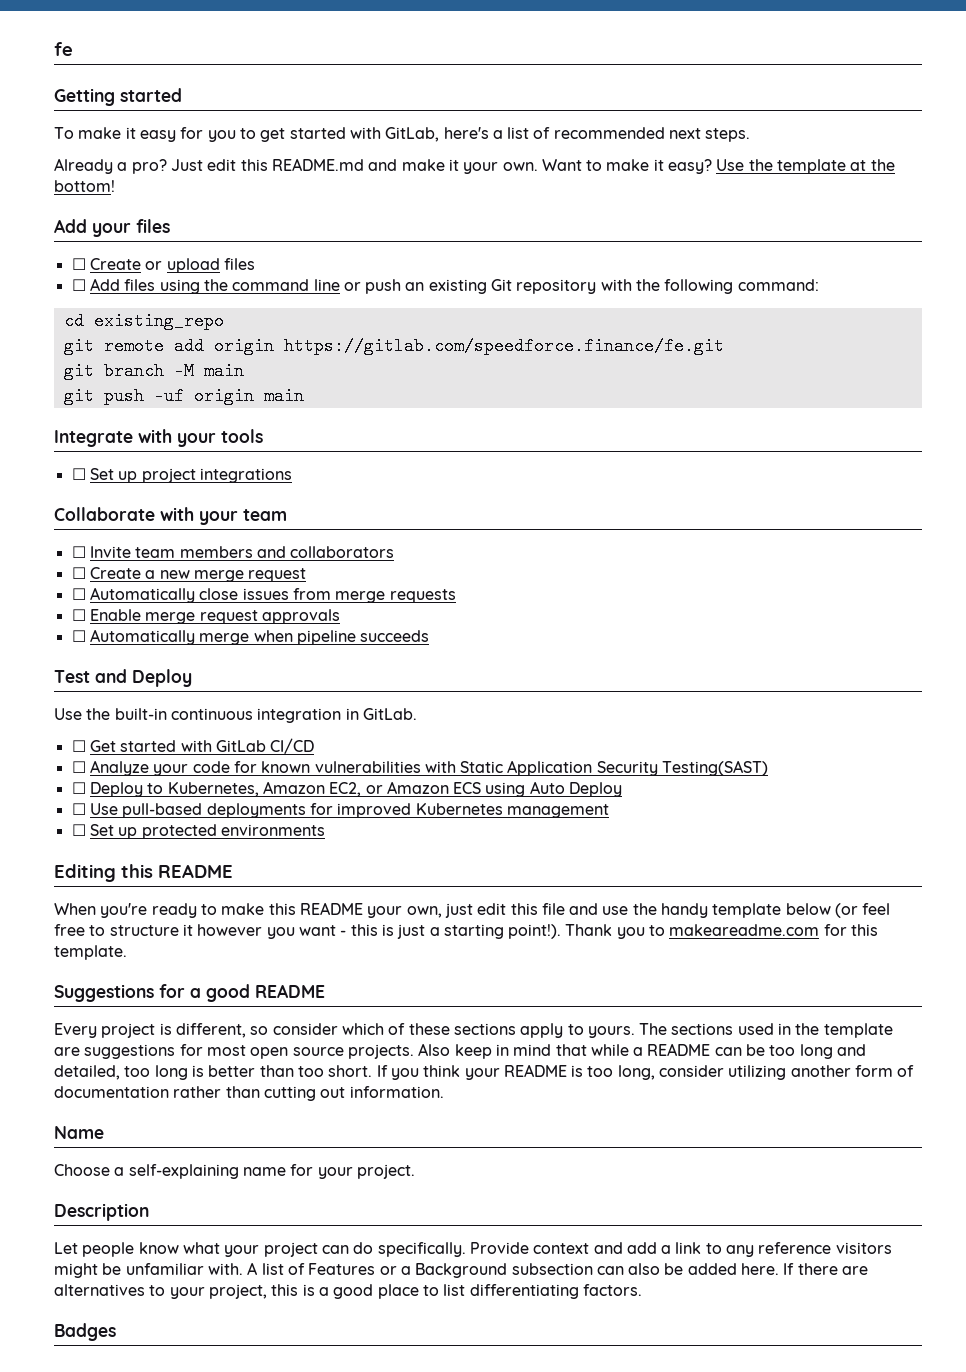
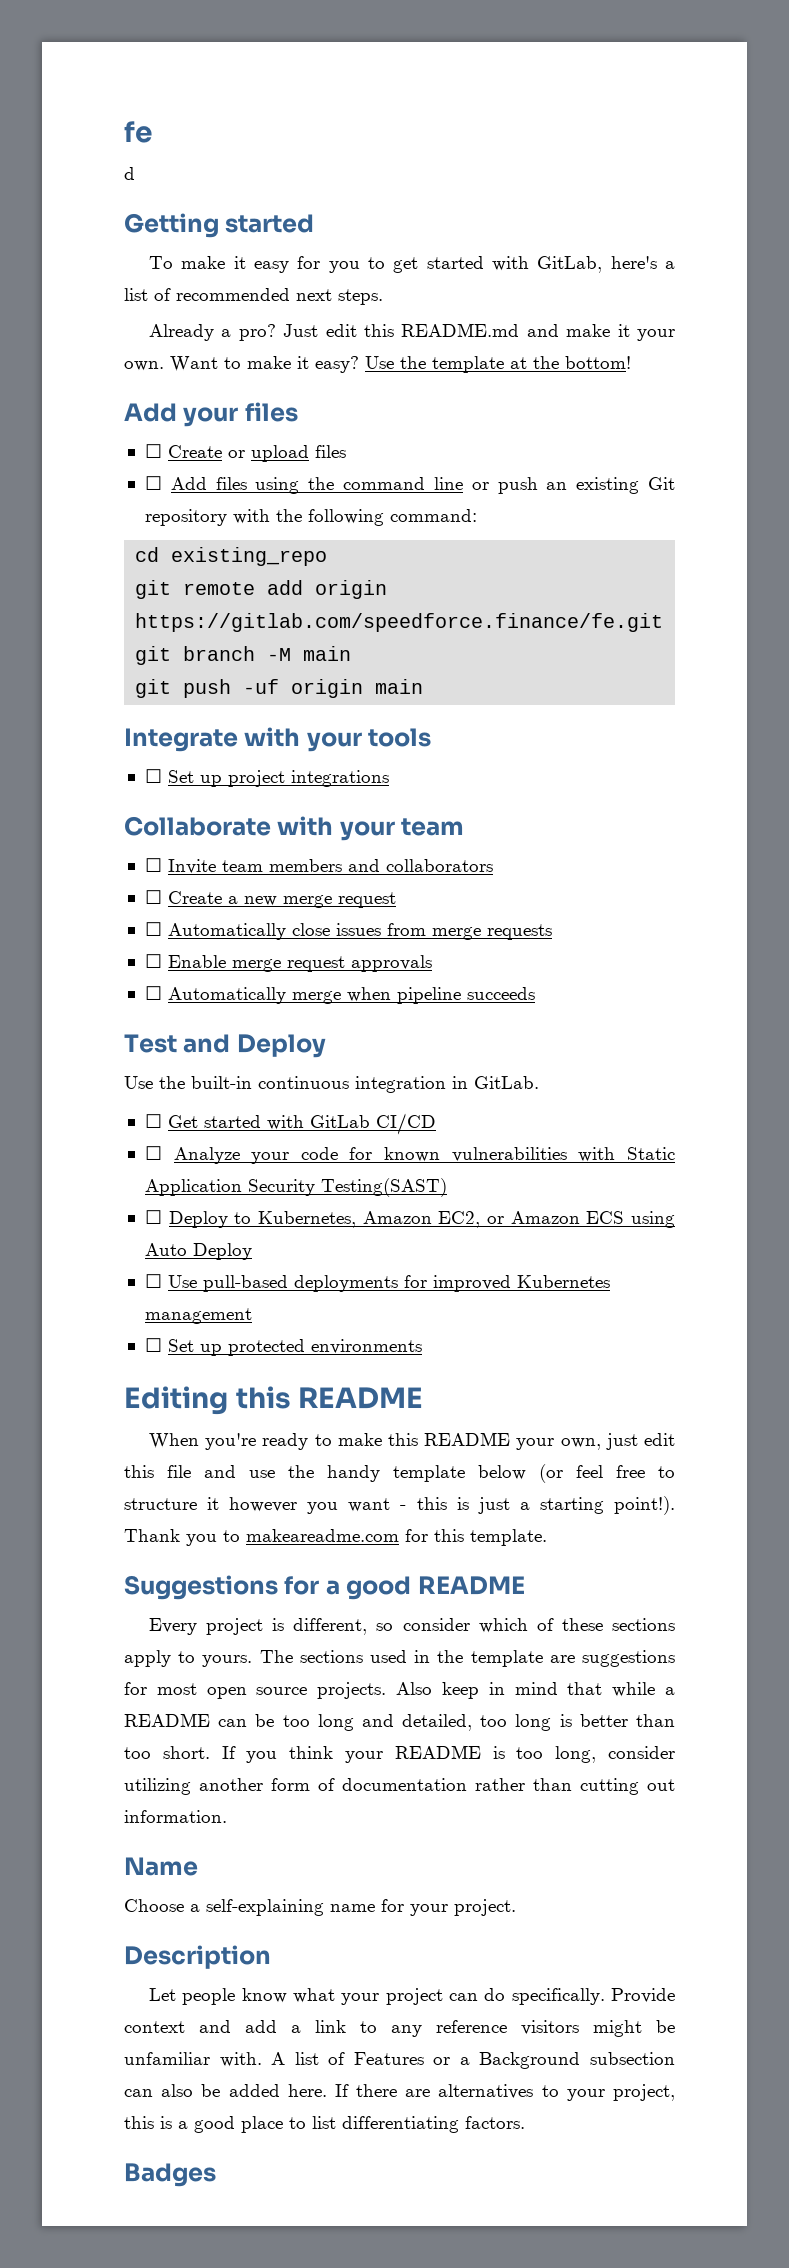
(73, 49) none -> [124,167,135,180] // d

